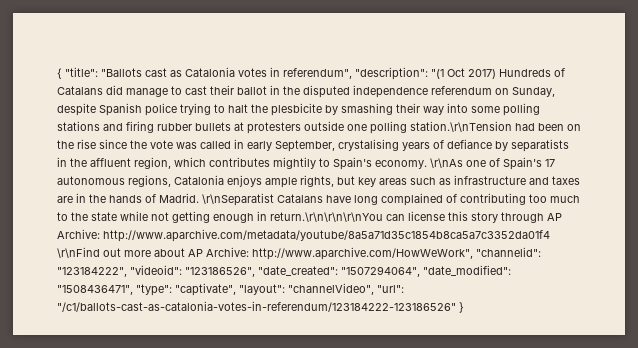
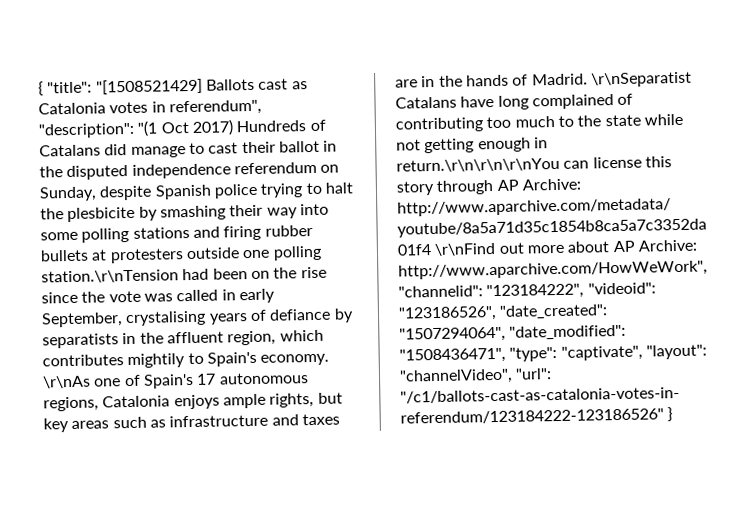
[101,68,142,77] "Ballots -> [95,78,255,95] "[1508521429] Ballots

